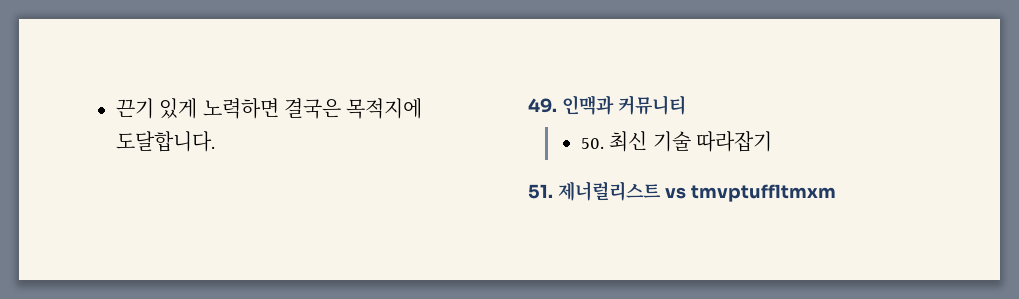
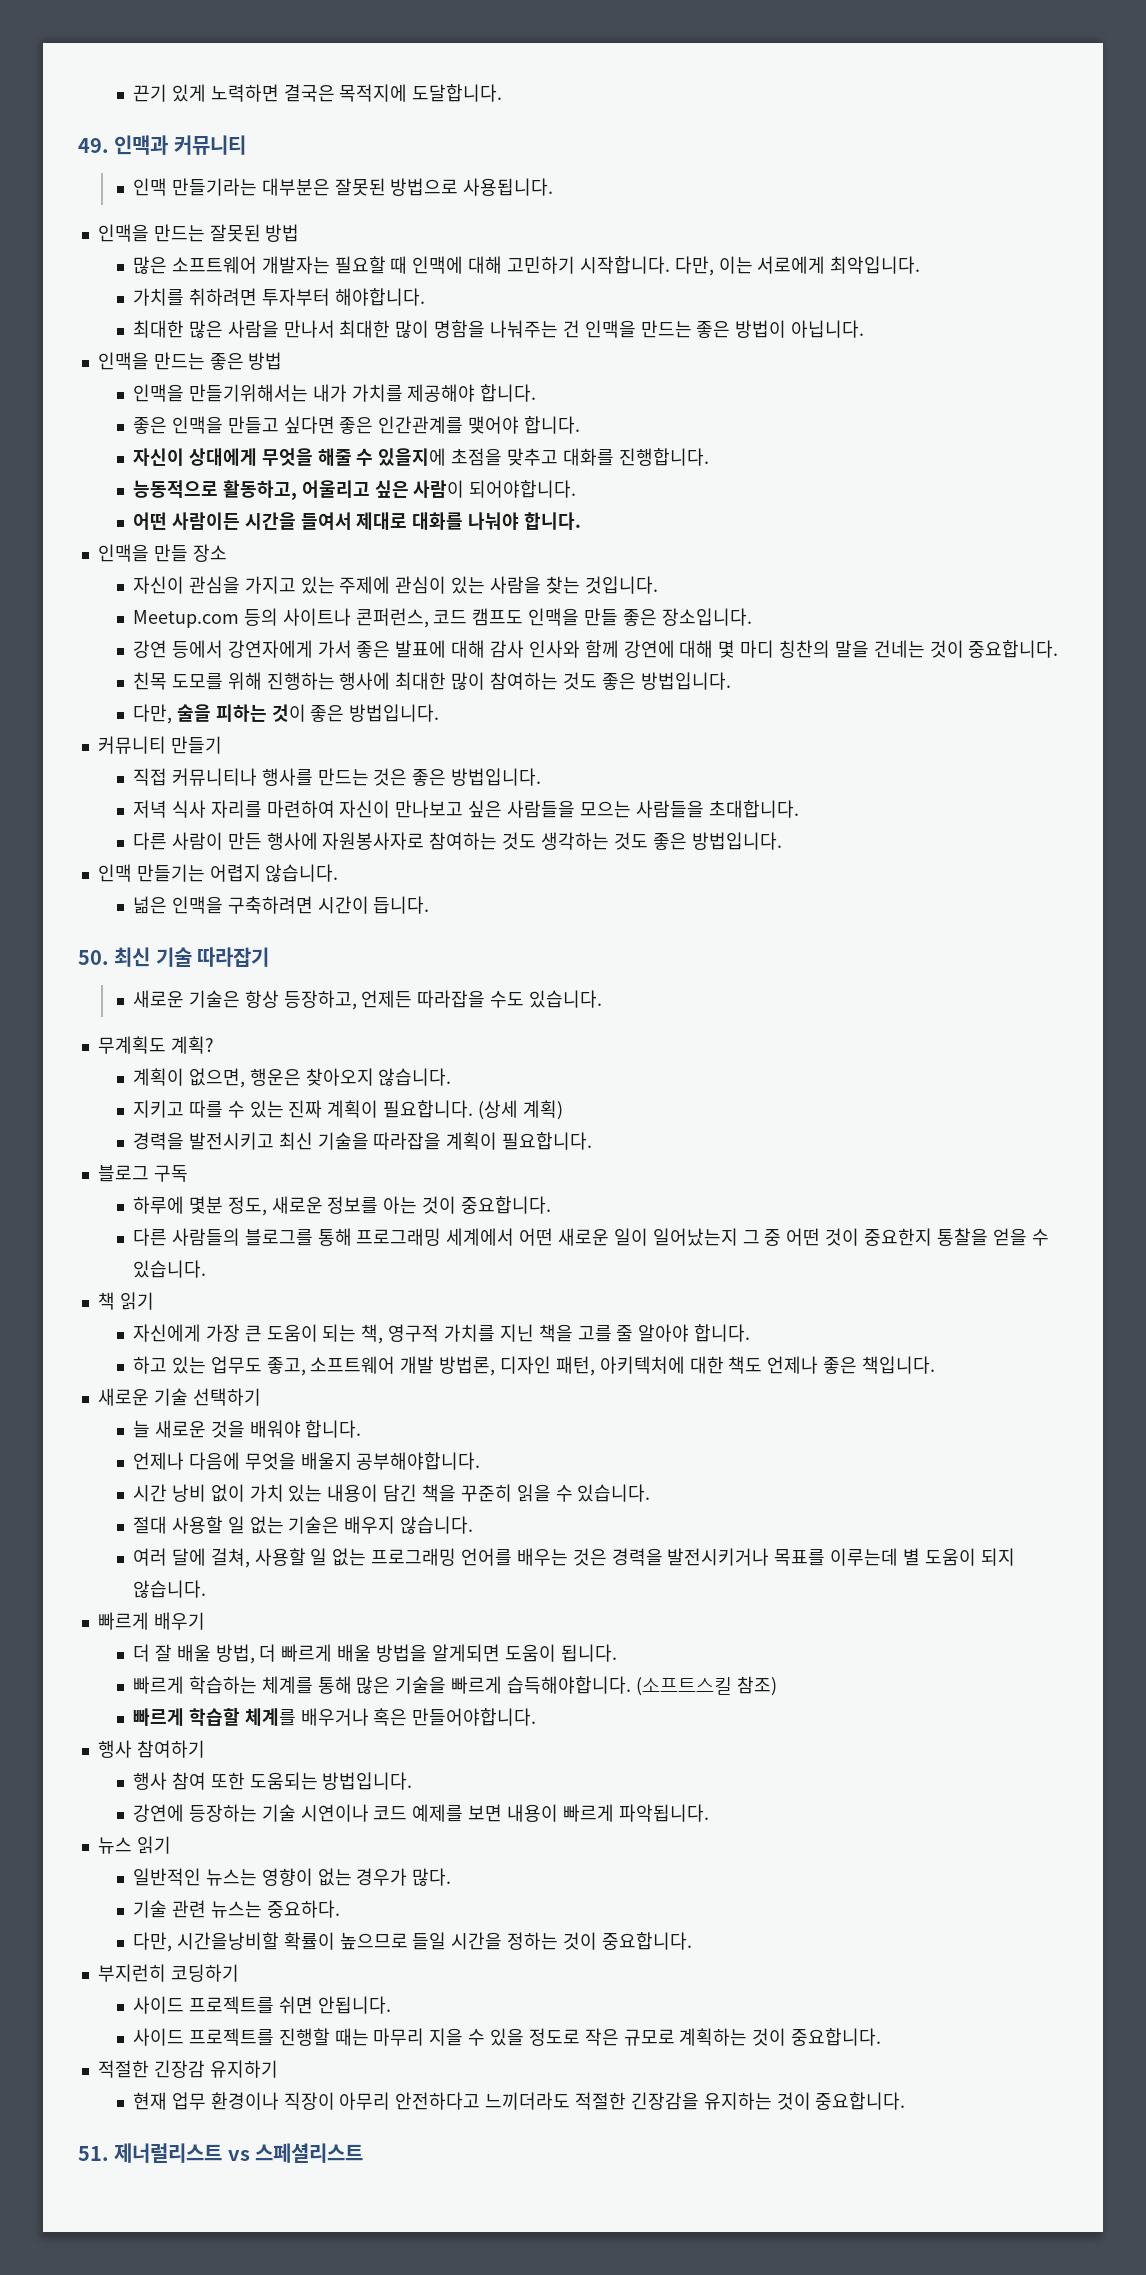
[580,131,772,152] 50. 최신 기술 따라잡기 -> [132,178,554,196] [97,224,300,242] [132,256,921,276] [132,288,425,306] [132,320,865,338] [97,352,283,370] [132,384,537,402] [132,416,580,434] [132,448,709,466] [132,480,577,500] [132,512,581,530] [97,544,227,562] [132,576,658,594] [132,608,752,628] [132,640,1059,658] [132,672,731,690] [132,704,440,724] [97,736,222,754] [132,768,542,786] [132,800,799,818] [132,832,782,850] [97,864,339,882] [132,896,430,914] [78,947,270,967] [132,990,602,1010] [97,1036,214,1054] [132,1068,452,1088] [132,1100,563,1120] [132,1132,593,1150] [97,1165,188,1182] [132,1196,551,1216] [132,1228,1049,1246] [132,1260,206,1278] [97,1292,154,1310] [132,1324,751,1344] [132,1356,935,1376] [97,1388,261,1406] [132,1420,362,1438] [132,1452,481,1470] [132,1484,651,1502] [132,1516,474,1534] [132,1548,1015,1568] [132,1580,206,1598] [97,1612,205,1630] [132,1644,617,1664] [132,1676,777,1696] [132,1708,537,1726] [97,1740,205,1758] [132,1772,413,1790] [132,1804,709,1822] [97,1836,171,1854] [132,1868,452,1886] [132,1900,340,1918] [132,1932,692,1952] [97,1964,239,1982] [132,1996,391,2014] [132,2028,882,2046] [97,2060,278,2078] [132,2092,906,2110] 인맥 만들기라는 대부분은 잘못된 방법으로 사용됩니다. // 인맥을 만드는 잘못된 방법 // 많은 소프트웨어 개발자는 필요할 때 인맥에 대해 고민하기 시작합니다. 다만, 이는 서로에게 최악입니다. // 가치를 취하려면 투자부터 해야합니다. // 최대한 많은 사람을 만나서 최대한 많이 명함을 나눠주는 건 인맥을 만드는 좋은 방법이 아닙니다. // 인맥을 만드는 좋은 방법 // 인맥을 만들기위해서는 내가 가치를 제공해야 합니다. // 좋은 인맥을 만들고 싶다면 좋은 인간관계를 맺어야 합니다. // 자신이 상대에게 무엇을 해줄 수 있을지에 초점을 맞추고 대화를 진행합니다. // 능동적으로 활동하고, 어울리고 싶은 사람이 되어야합니다. // 어떤 사람이든 시간을 들여서 제대로 대화를 나눠야 합니다. // 인맥을 만들 장소 // 자신이 관심을 가지고 있는 주제에 관심이 있는 사람을 찾는 것입니다. // Meetup.com 등의 사이트나 콘퍼런스, 코드 캠프도 인맥을 만들 좋은 장소입니다. // 강연 등에서 강연자에게 가서 좋은 발표에 대해 감사 인사와 함께 강연에 대해 몇 마디 칭찬의 말을 건네는 것이 중요합니다. // 친목 도모를 위해 진행하는 행사에 최대한 많이 참여하는 것도 좋은 방법입니다. // 다만, 술을 피하는 것이 좋은 방법입니다. // 커뮤니티 만들기 // 직접 커뮤니티나 행사를 만드는 것은 좋은 방법입니다. // 저녁 식사 자리를 마련하여 자신이 만나보고 싶은 사람들을 모으는 사람들을 초대합니다. // 다른 사람이 만든 행사에 자원봉사자로 참여하는 것도 생각하는 것도 좋은 방법입니다. // 인맥 만들기는 어렵지 않습니다. // 넒은 인맥을 구축하려면 시간이 듭니다. // 50. 최신 기술 따라잡기 // 새로운 기술은 항상 등장하고, 언제든 따라잡을 수도 있습니다. // 무계획도 계획? // 계획이 없으면, 행운은 찾아오지 않습니다. // 지키고 따를 수 있는 진짜 계획이 필요합니다. (상세 계획) // 경력을 발전시키고 최신 기술을 따라잡을 계획이 필요합니다. // 블로그 구독 // 하루에 몇분 정도, 새로운 정보를 아는 것이 중요합니다. // 다른 사람들의 블로그를 통해 프로그래밍 세계에서 어떤 새로운 일이 일어났는지 그 중 어떤 것이 중요한지 통찰을 얻을 수 있습니다. // 책 읽기 // 자신에게 가장 큰 도움이 되는 책, 영구적 가치를 지닌 책을 고를 줄 알아야 합니다. // 하고 있는 업무도 좋고, 소프트웨어 개발 방법론, 디자인 패턴, 아키텍처에 대한 책도 언제나 좋은 책입니다. // 새로운 기술 선택하기 // 늘 새로운 것을 배워야 합니다. // 언제나 다음에 무엇을 배울지 공부해야합니다. // 시간 낭비 없이 가치 있는 내용이 담긴 책을 꾸준히 읽을 수 있습니다. // 절대 사용할 일 없는 기술은 배우지 않습니다. // 여러 달에 걸쳐, 사용할 일 없는 프로그래밍 언어를 배우는 것은 경력을 발전시키거나 목표를 이루는데 별 도움이 되지 않습니다. // 빠르게 배우기 // 더 잘 배울 방법, 더 빠르게 배울 방법을 알게되면 도움이 됩니다. // 빠르게 학습하는 체계를 통해 많은 기술을 빠르게 습득해야합니다. (소프트스킬 참조) // 빠르게 학습할 체계를 배우거나 혹은 만들어야합니다. // 행사 참여하기 // 행사 참여 또한 도움되는 방법입니다. // 강연에 등장하는 기술 시연이나 코드 예제를 보면 내용이 빠르게 파악됩니다. // 뉴스 읽기 // 일반적인 뉴스는 영향이 없는 경우가 많다. // 기술 관련 뉴스는 중요하다. // 다만, 시간을낭비할 확률이 높으므로 들일 시간을 정하는 것이 중요합니다. // 부지런히 코딩하기 // 사이드 프로젝트를 쉬면 안됩니다. // 사이드 프로젝트를 진행할 때는 마무리 지을 수 있을 정도로 작은 규모로 계획하는 것이 중요합니다. // 적절한 긴장감 유지하기 // 현재 업무 환경이나 직장이 아무리 안전하다고 느끼더라도 적절한 긴장감을 유지하는 것이 중요합니다.
[690,184,836,202] tmvptuffltmxm -> [255,2143,364,2163] 스페셜리스트

